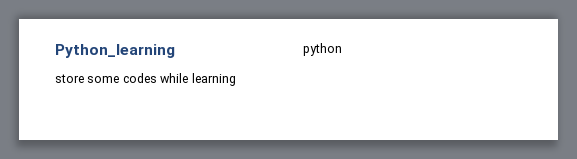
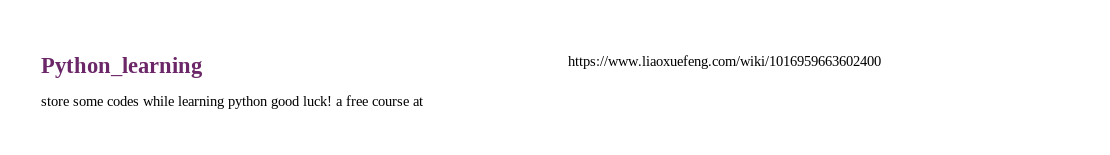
(342, 49) none -> [271,95,423,109] [568,55,881,69] good luck! a free course at https://www.liaoxuefeng.com/wiki/1016959663602400

